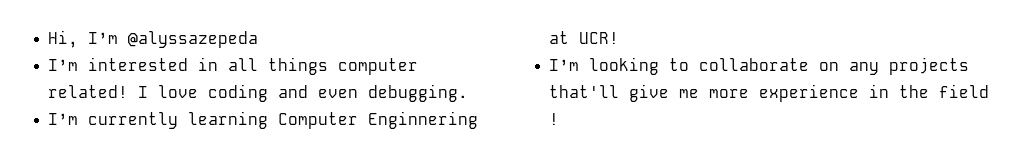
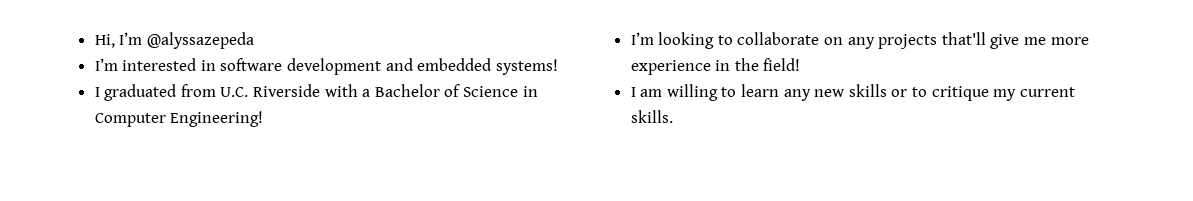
[228,57,419,75] [48,84,469,102] [48,111,479,129] [549,31,620,44] all things computer related! I love coding and even debugging. // I’m currently learning Computer Enginnering at UCR! -> [220,58,558,75] [94,84,538,101] [94,111,264,127] software development and embedded systems! // I graduated from U.C. Riverside with a Bachelor of Science in Computer Engineering!
[939,84,990,98] [549,113,560,125] field ! -> [763,58,801,71] [630,84,1075,101] [630,110,673,123] field! // I am willing to learn any new skills or to critique my current skills.

